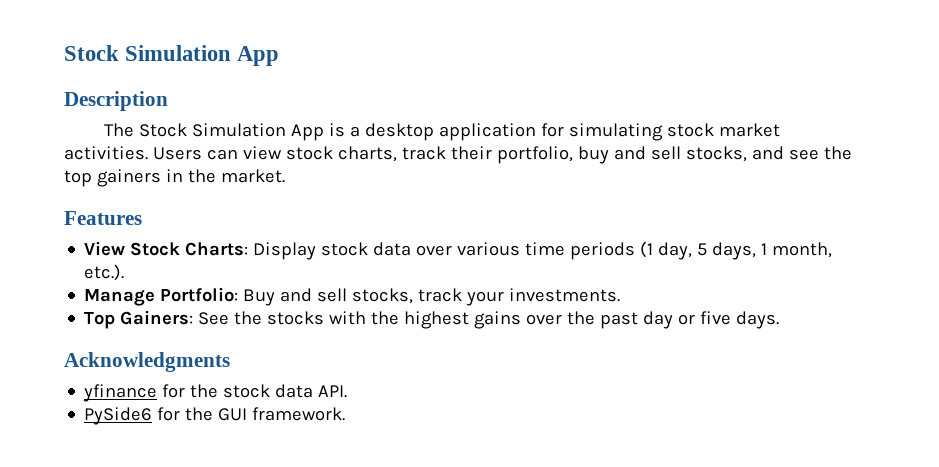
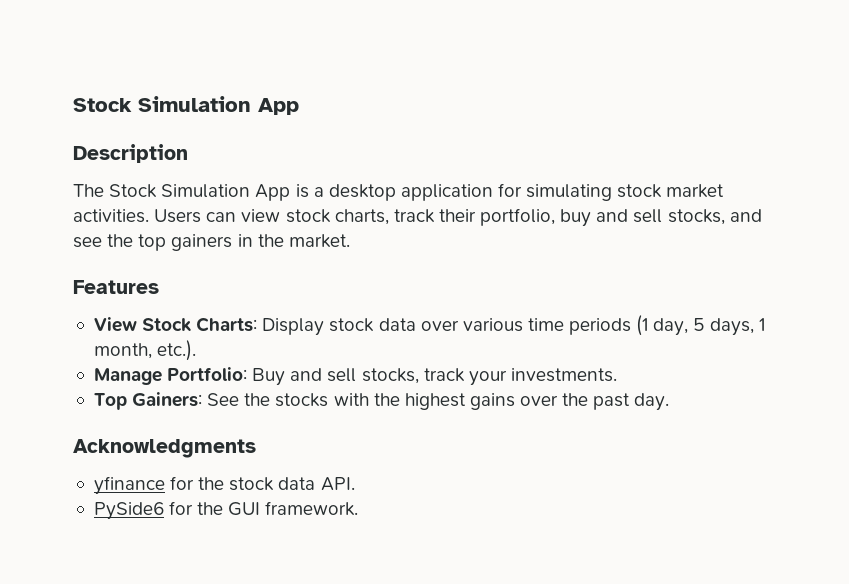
[643,311,780,329] day or five days. -> [634,393,670,411] day.

